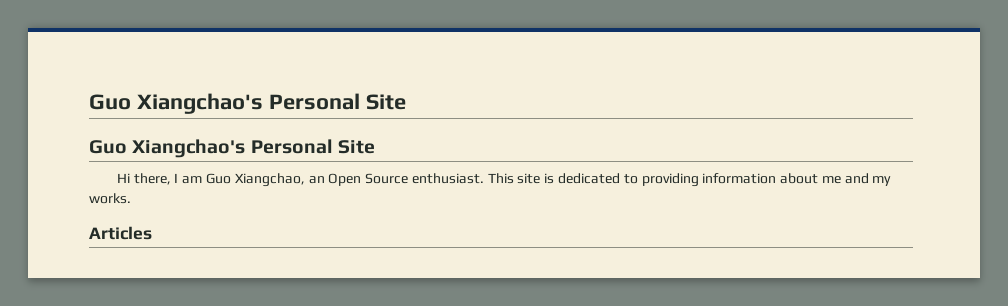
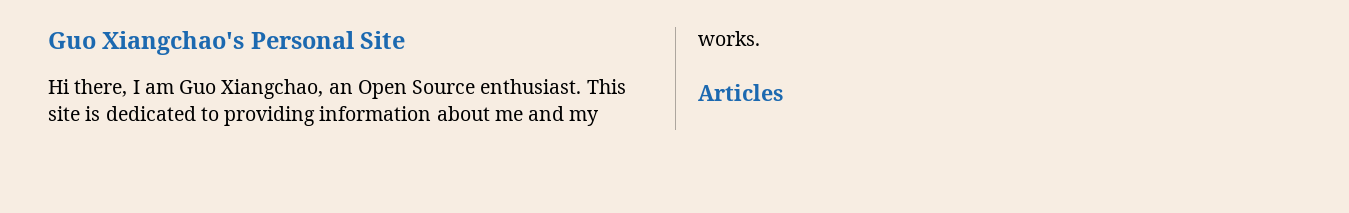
[89,93,406,114] [89,139,375,158] Guo Xiangchao's Personal Site // Guo Xiangchao's Personal Site -> [48,31,406,55] Guo Xiangchao's Personal Site

